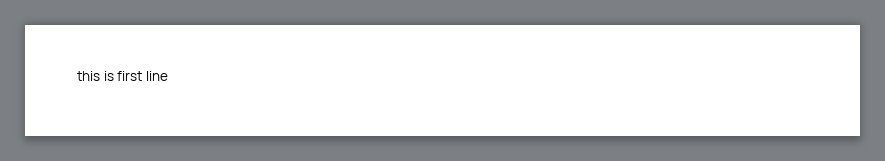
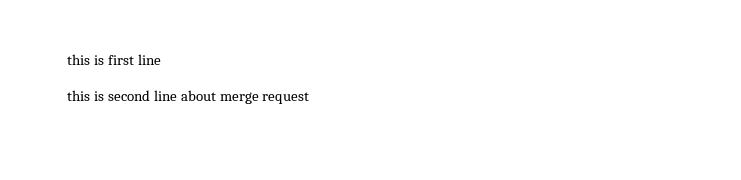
(168, 76) none -> [67,90,310,104] // this is second line about merge request

